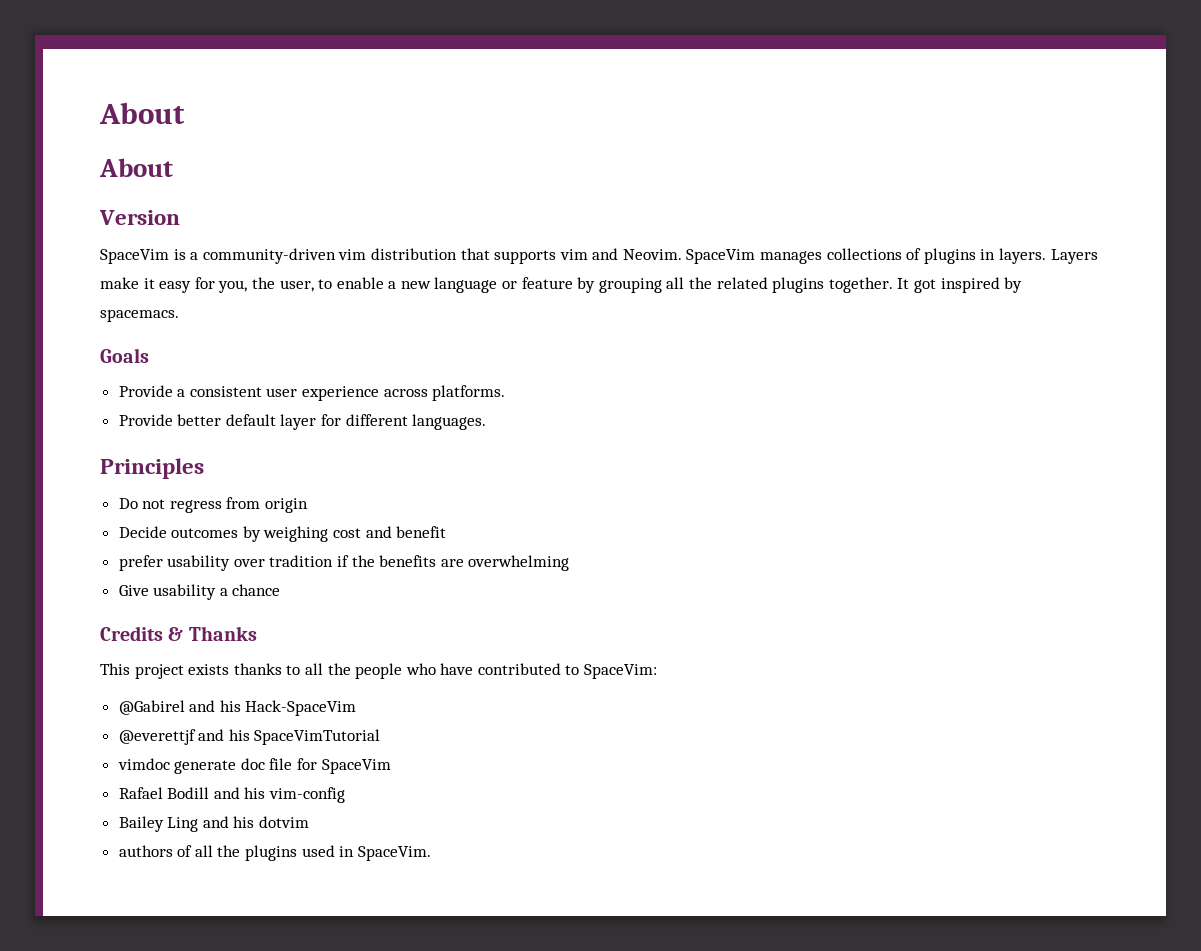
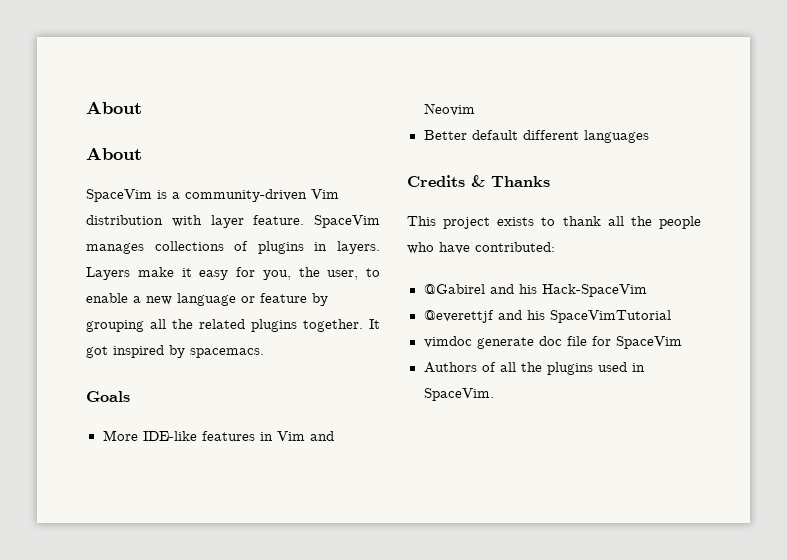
[99,210,180,225] // Version -> (142, 153) none
[338,248,682,264] vim distribution that supports vim and Neovim. -> [311,189,339,199] [86,215,305,228] Vim distribution with layer feature.
[118,385,506,401] [118,414,487,430] [100,458,204,479] [118,497,309,513] [118,526,447,542] [118,555,570,571] [118,584,281,600] Provide a consistent user experience across platforms. // Provide better default layer for different languages. // Principles // Do not regress from origin // Decide outcomes by weighing cost and benefit // prefer usability over tradition if the benefits are overwhelming // Give usability a chance -> [102,430,334,441] [423,103,475,116] [423,130,649,143] More IDE-like features in Vim and Neovim // Better default different languages
[233,663,301,675] thanks to -> [541,216,601,226] to thank
[477,663,658,679] contributed to SpaceVim: -> [475,242,555,252] contributed:
[118,787,346,803] [118,816,310,832] [118,845,173,857] Rafael Bodill and his vim-config // Bailey Ling and his dotvim // authors -> [423,362,477,373] Authors

